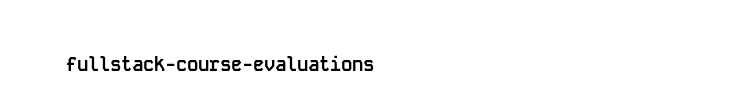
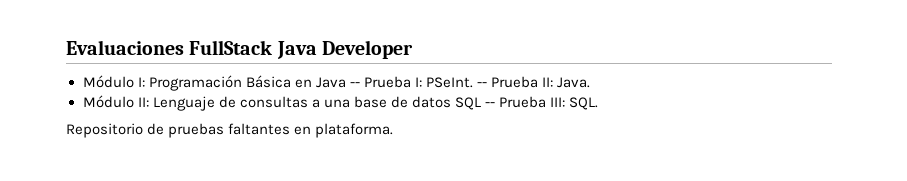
[66,55,374,71] fullstack-course-evaluations -> [66,40,413,59] [82,75,591,91] [82,95,599,111] [66,123,394,138] Evaluaciones FullStack Java Developer // Módulo I: Programación Básica en Java -- Prueba I: PSeInt. -- Prueba II: Java. // Módulo II: Lenguaje de consultas a una base de datos SQL -- Prueba III: SQL. // Repositorio de pruebas faltantes en plataforma.

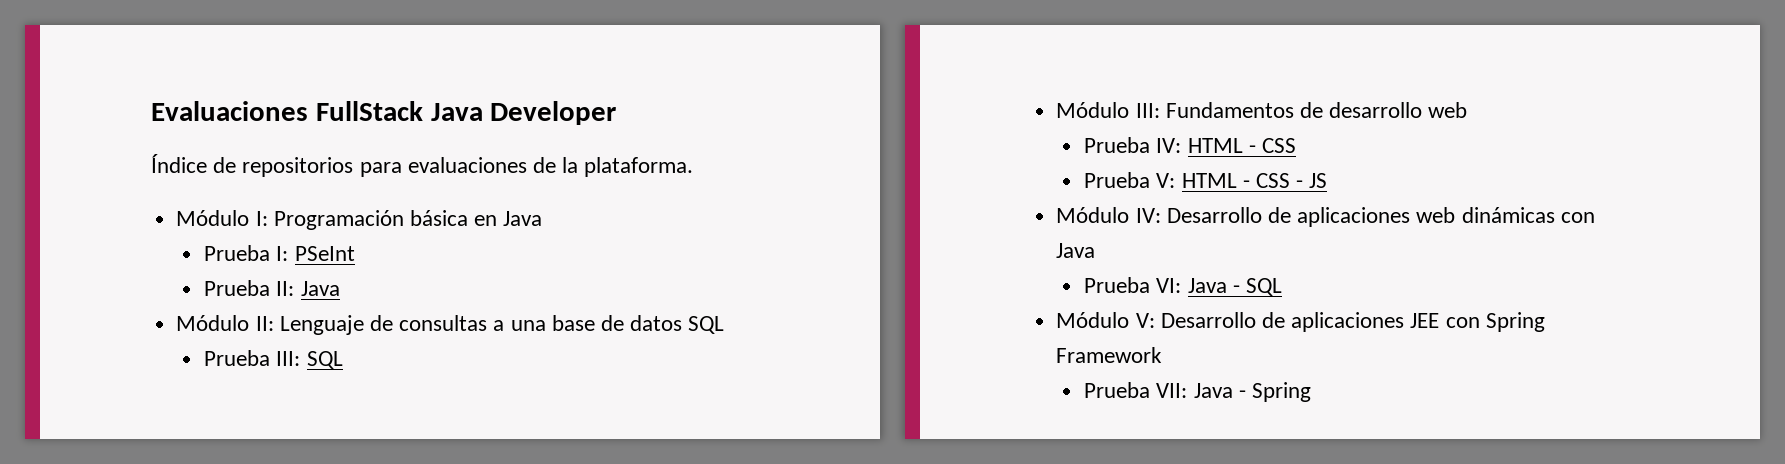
(413, 49) none -> [151,154,694,177] // Índice de repositorios para evaluaciones de la plataforma.
[245,75,291,88] Básica -> [409,210,468,226] básica
[349,82,360,87] -- -> (543, 218) //
[425,77,488,88] PSeInt. -- -> [294,246,355,261] PSeInt //
[557,77,591,88] Java. -> [300,281,340,296] Java
[485,102,496,107] -- -> (725, 325) //
[569,97,599,110] [66,123,394,138] SQL. // Repositorio de pruebas faltantes en plataforma. -> [306,351,343,369] [1056,102,1468,118] [1084,137,1296,153] [1084,172,1328,188] [1056,207,1595,227] [1056,243,1096,258] [1084,277,1282,296] [1056,312,1545,332] [1056,347,1163,363] [1084,382,1311,402] SQL // Módulo III: Fundamentos de desarrollo web // Prueba IV: HTML - CSS // Prueba V: HTML - CSS - JS // Módulo IV: Desarrollo de aplicaciones web dinámicas con Java // Prueba VI: Java - SQL // Módulo V: Desarrollo de aplicaciones JEE con Spring Framework // Prueba VII: Java - Spring

